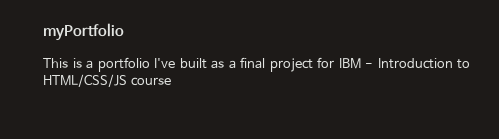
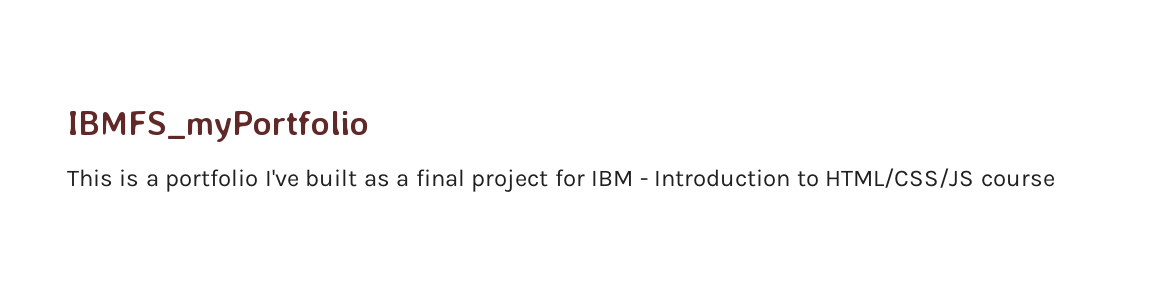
[43,23,124,41] myPortfolio -> [67,111,369,142] IBMFS_myPortfolio

